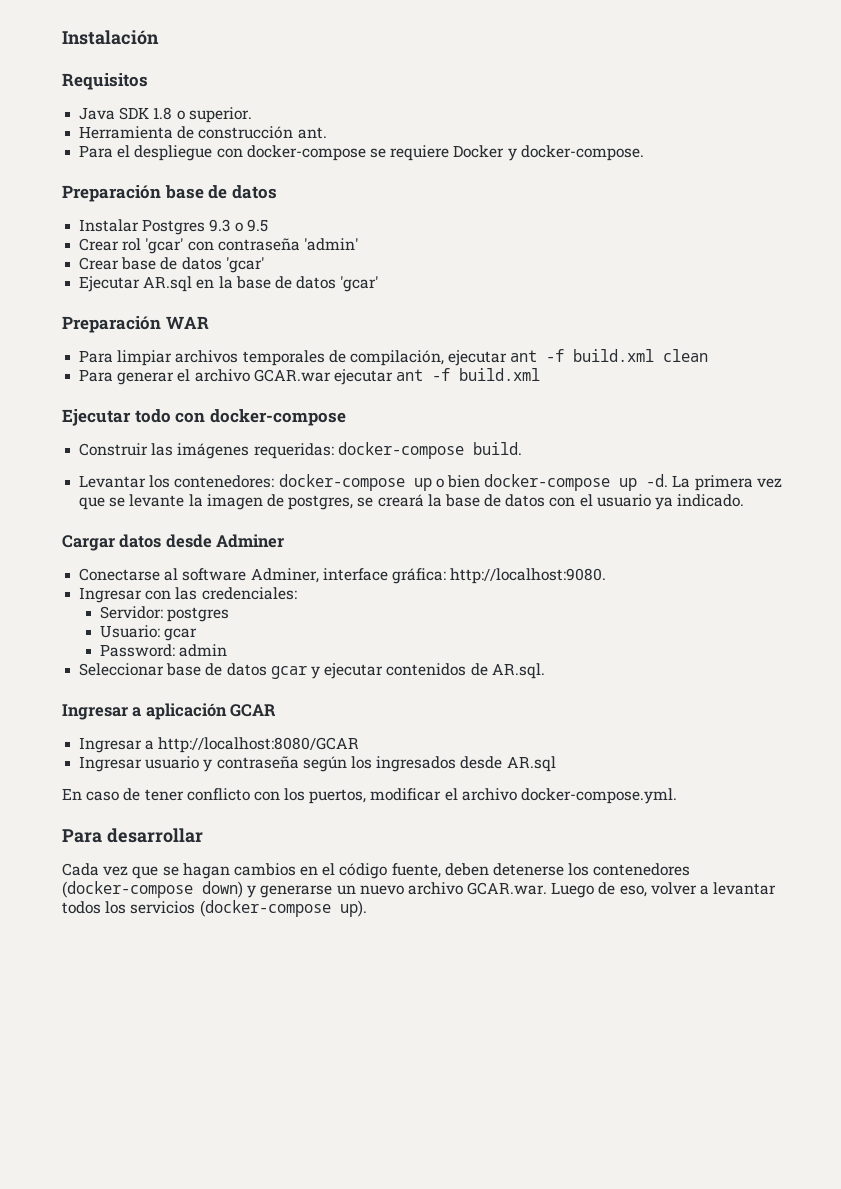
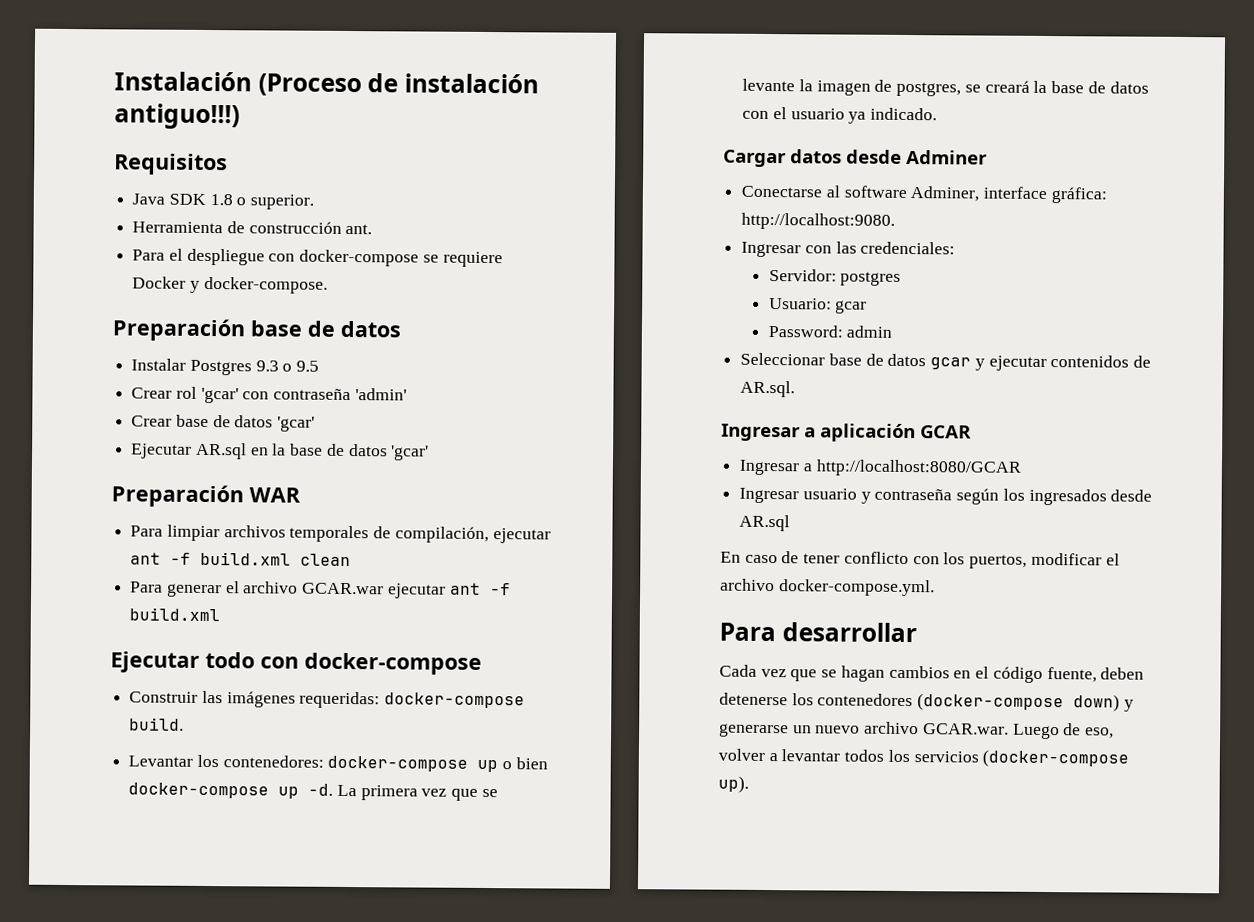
(159, 37) none -> [257,73,539,97] [114,103,240,130] (Proceso de instalación antiguo!!!)

